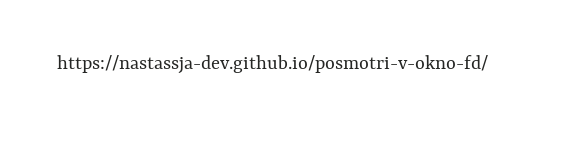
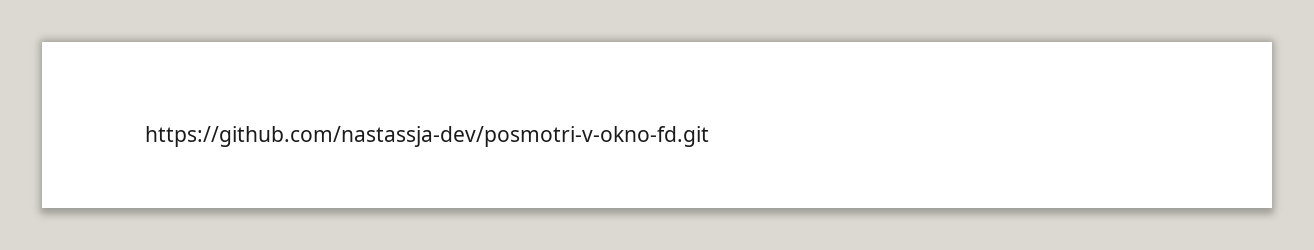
[57,55,488,74] https://nastassja-dev.github.io/posmotri-v-okno-fd/ -> [145,126,709,147] https://github.com/nastassja-dev/posmotri-v-okno-fd.git

